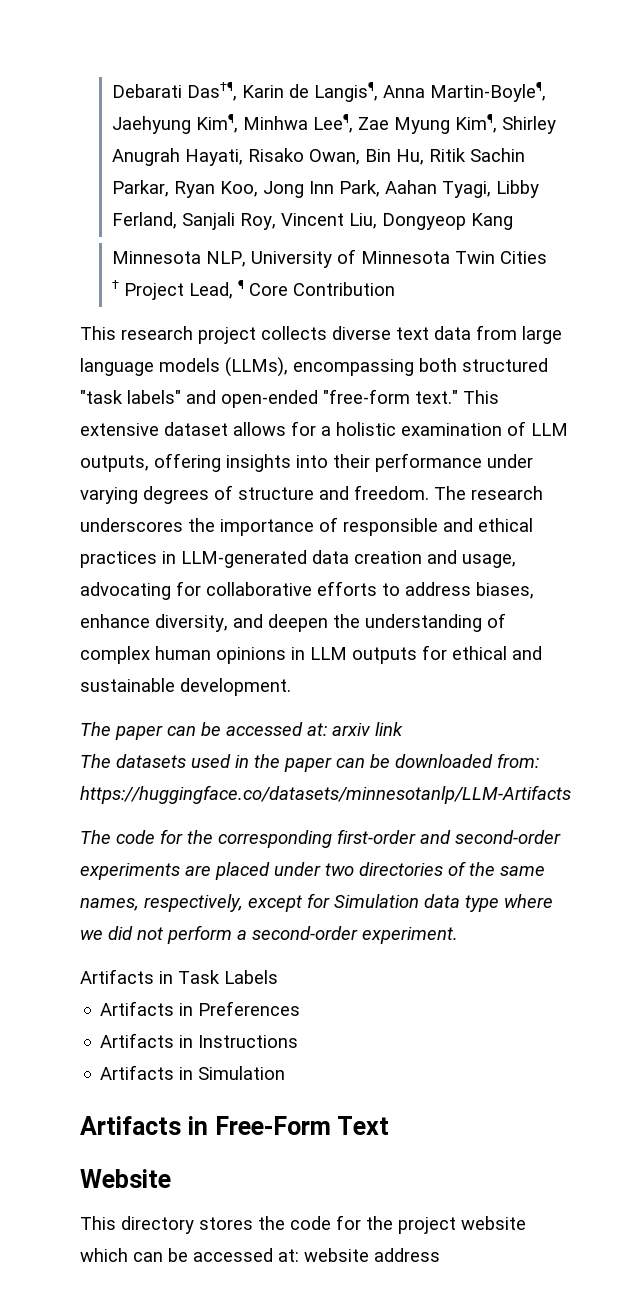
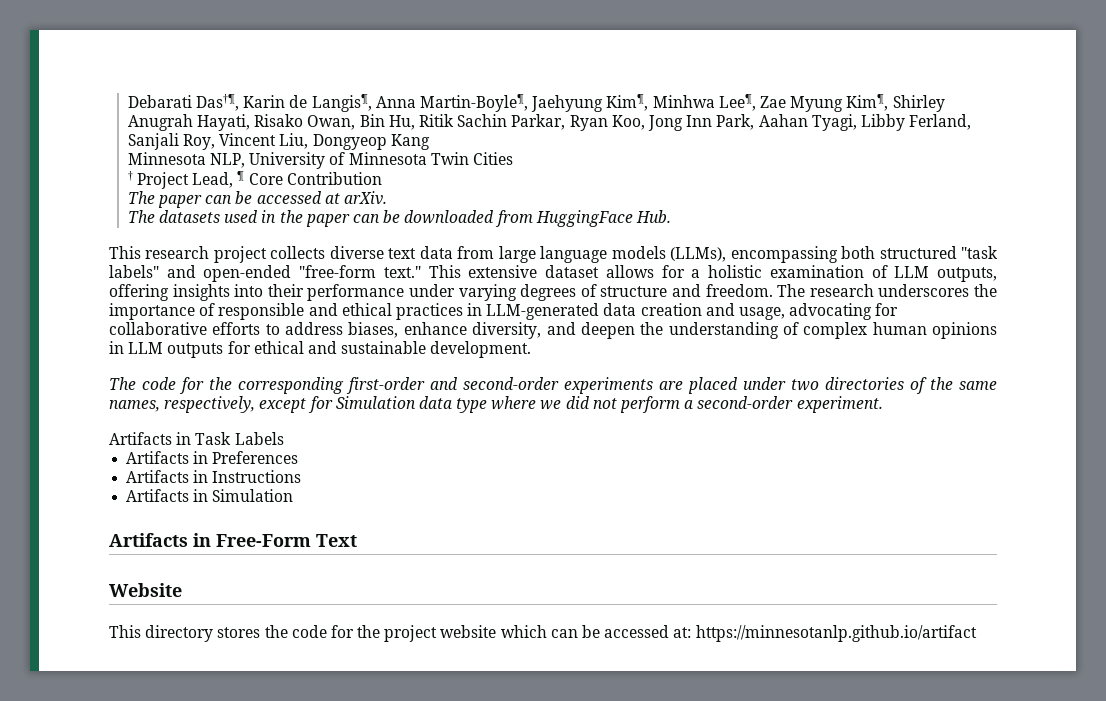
(395, 289) none -> [127,191,388,208] [127,210,671,227] // The paper can be accessed at arXiv. // The datasets used in the paper can be downloaded from HuggingFace Hub.
[80,722,403,740] [80,753,539,772] [80,785,571,804] // The paper can be accessed at: arxiv link // The datasets used in the paper can be downloaded from: https://huggingface.co/datasets/minnesotanlp/LLM-Artifacts -> (532, 349) none
[304,1248,440,1262] website address -> [695,625,977,642] https://minnesotanlp.github.io/artifact

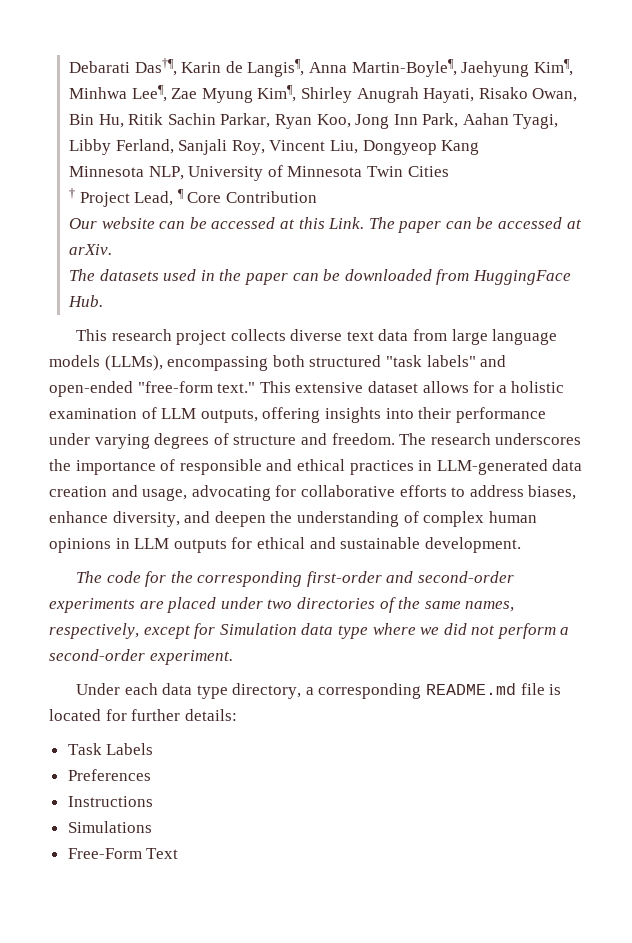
(382, 178) none -> [68,217,365,229] Our website can be accessed at this Link.
[109,432,192,445] Artifacts in -> [75,683,562,699] [49,709,237,721] Under each data type directory, a corresponding README.md file is located for further details: //
[126,451,209,464] Artifacts in -> (154, 749) none
[126,470,209,483] Artifacts in -> (151, 775) none
[126,489,294,502] [109,533,357,547] [109,583,182,597] [109,625,977,642] Artifacts in Simulation // Artifacts in Free-Form Text // Website // This directory stores the code for the project website which can be accessed at: https://minnesotanlp.github.io/artifact -> [67,821,152,833] [67,848,179,859] Simulations // Free-Form Text

